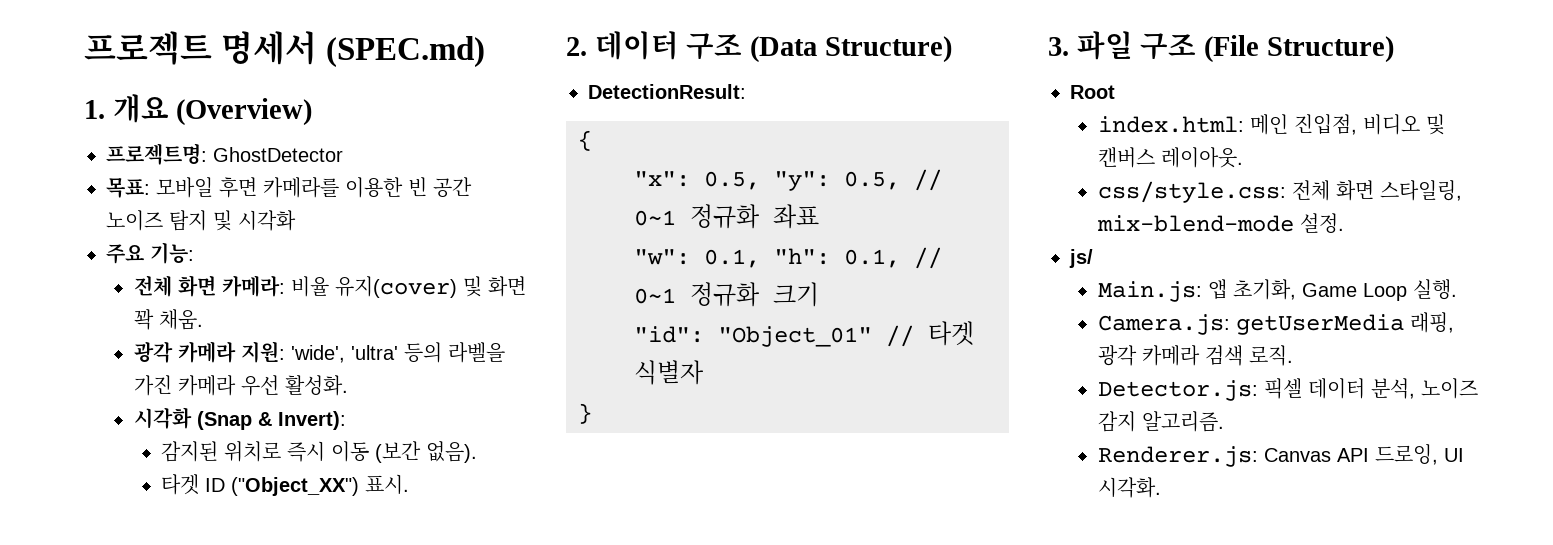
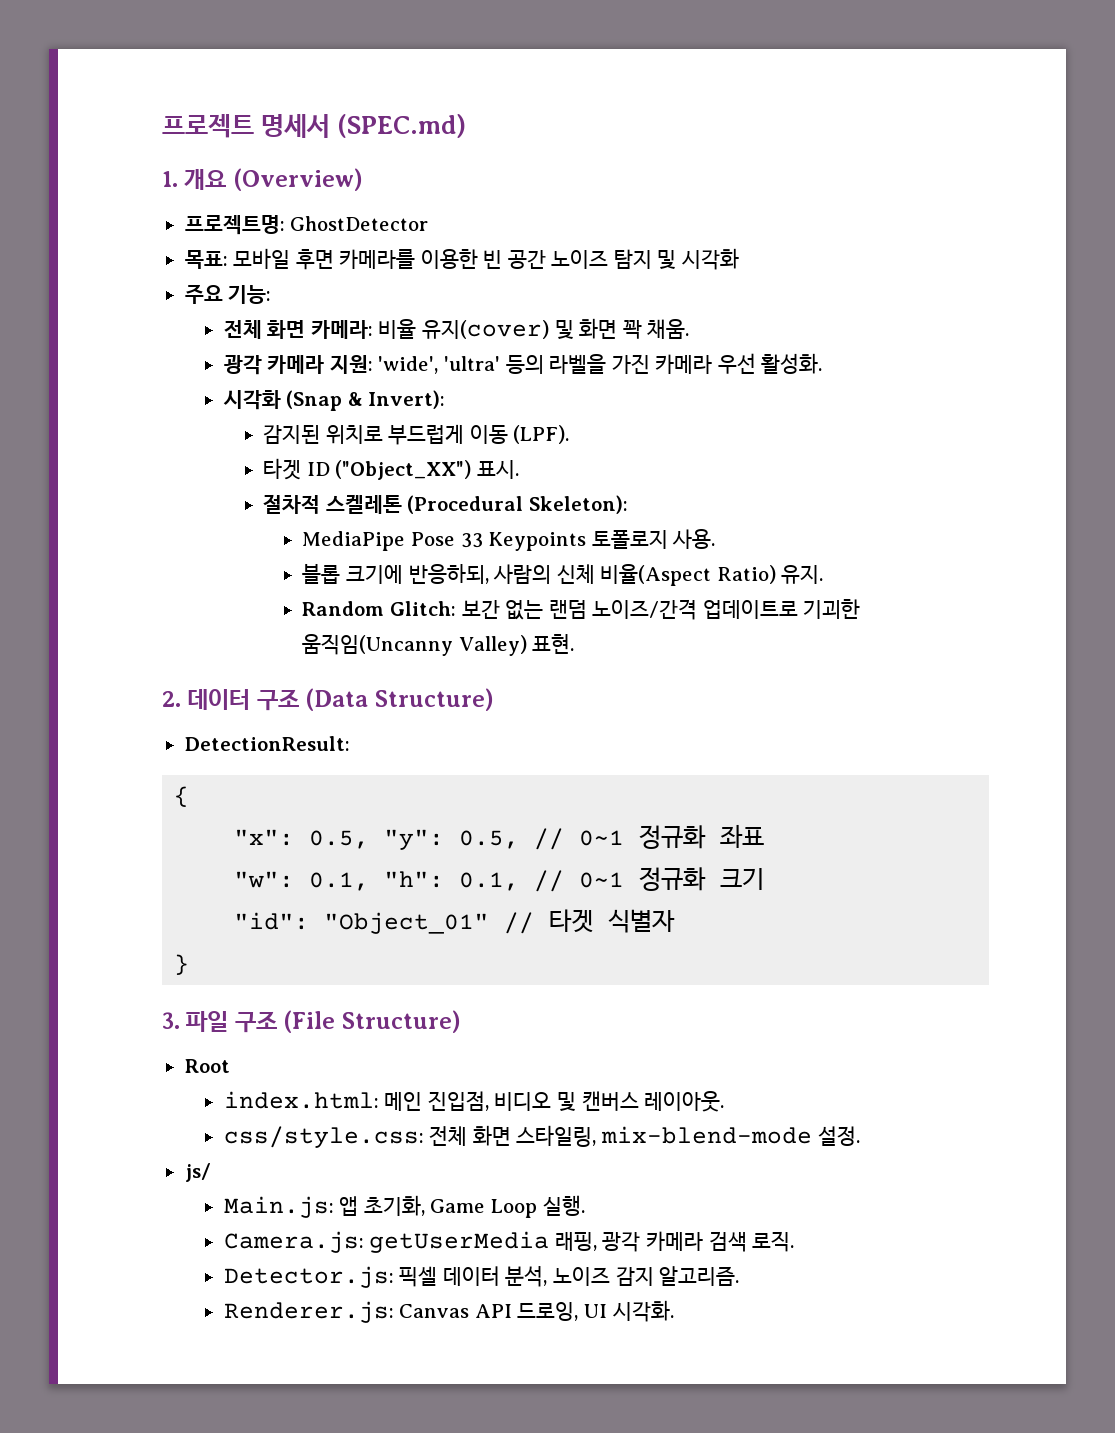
[286,441,477,463] 즉시 이동 (보간 없음). -> [388,424,570,445] 부드럽게 이동 (LPF).
(409, 484) none -> [263,494,628,514] [302,529,716,551] [302,563,824,586] [302,599,861,620] [302,634,575,656] // 절차적 스켈레톤 (Procedural Skeleton): // MediaPipe Pose 33 Keypoints 토폴로지 사용. // 블롭 크기에 반응하되, 사람의 신체 비율(Aspect Ratio) 유지. // Random Glitch: 보간 없는 랜덤 노이즈/간격 업데이트로 기괴한 움직임(Uncanny Valley) 표현.

